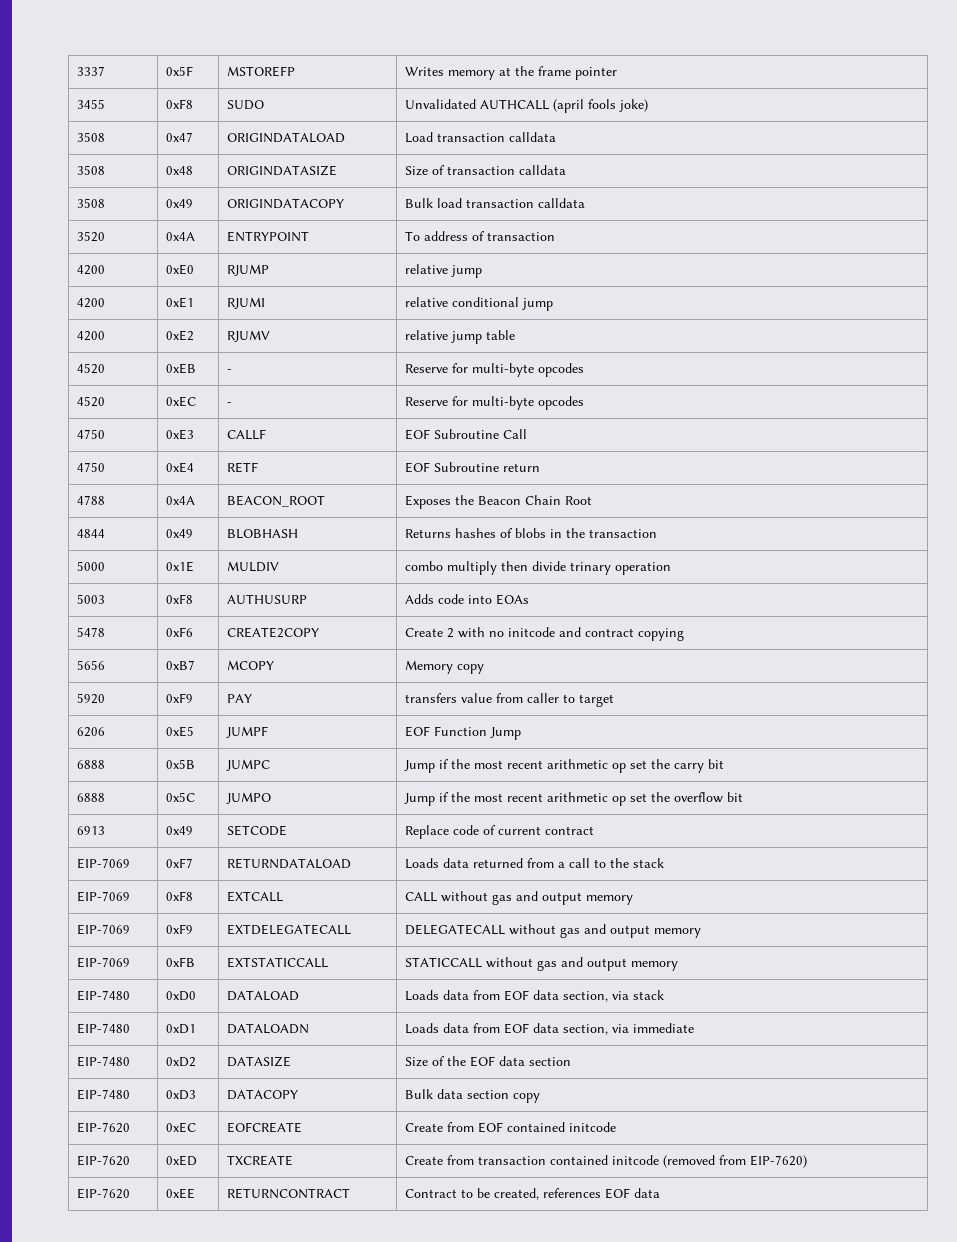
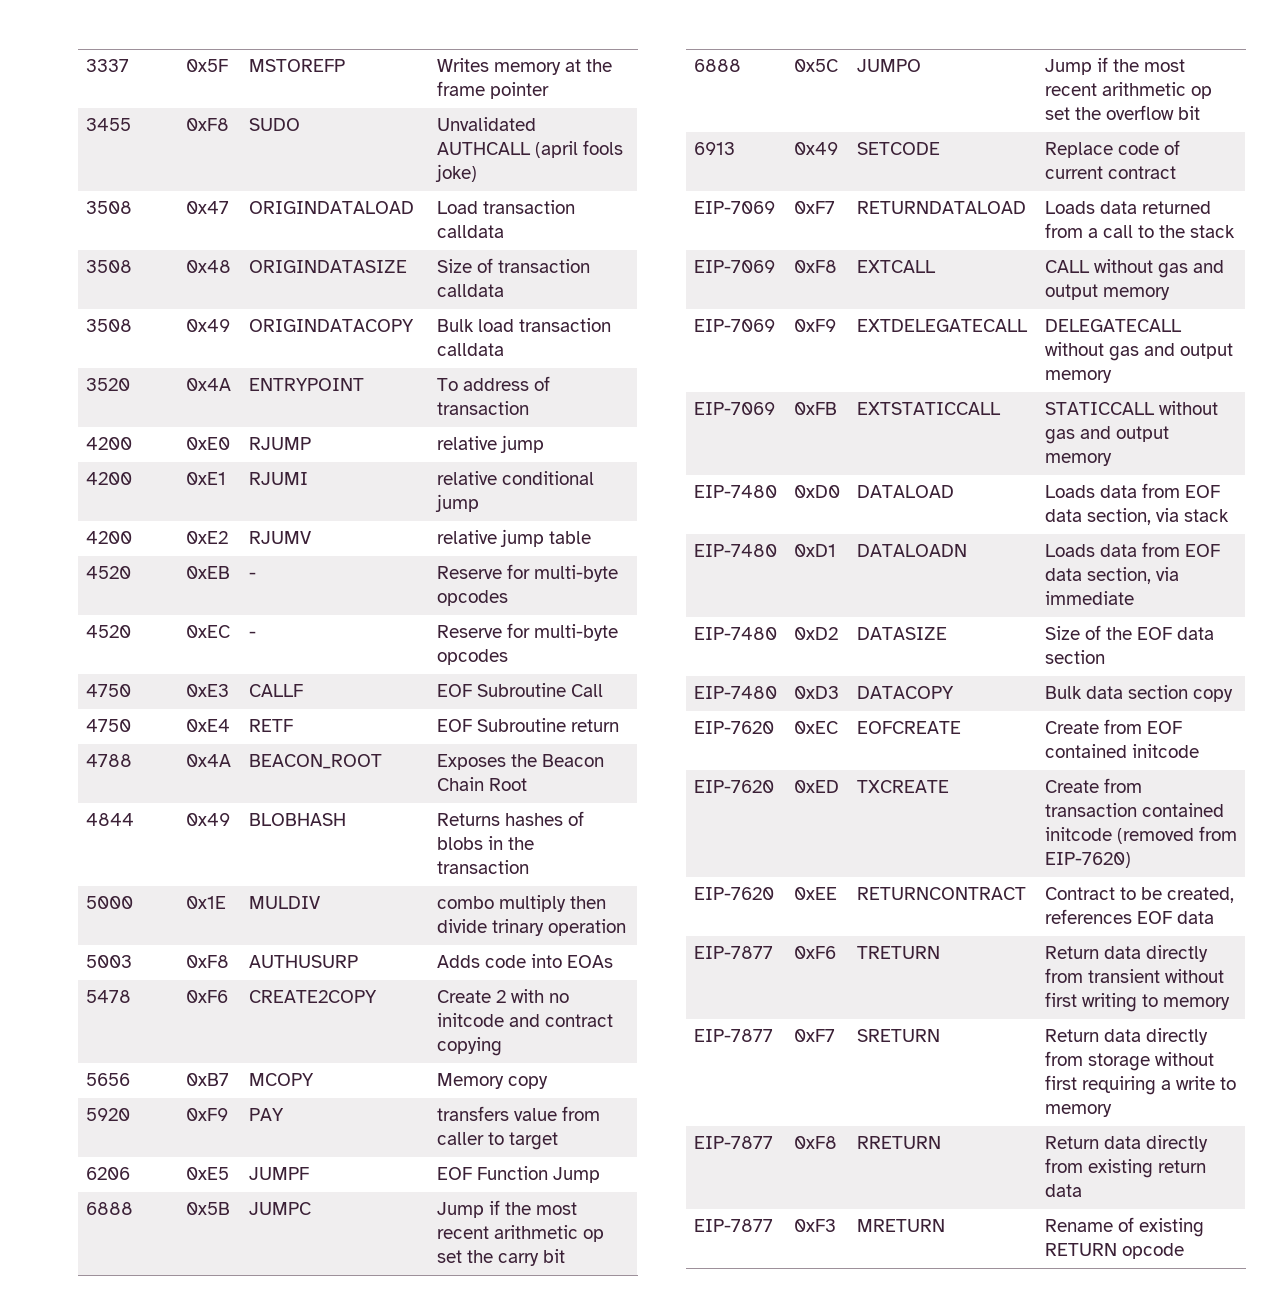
(660, 1193) none -> [694,946,774,959] [794,946,837,959] [857,946,941,959] [1045,945,1209,962] [1045,968,1225,983] [1045,992,1231,1012] [694,1029,774,1042] [794,1029,836,1042] [857,1029,941,1042] [1045,1028,1209,1045] [1045,1051,1215,1071] [1045,1075,1237,1095] [1045,1104,1113,1117] [694,1136,774,1149] [794,1136,838,1149] [857,1136,942,1149] [1045,1135,1209,1152] [1045,1158,1207,1178] [1045,1184,1083,1197] [694,1219,774,1232] [794,1219,837,1232] [857,1219,946,1232] [1045,1217,1205,1237] [1045,1243,1185,1259] // EIP-7877 | 0xF6 | TRETURN | Return data directly from transient without first writing to memory // EIP-7877 | 0xF7 | SRETURN | Return data directly from storage without first requiring a write to memory // EIP-7877 | 0xF8 | RRETURN | Return data directly from existing return data // EIP-7877 | 0xF3 | MRETURN | Rename of existing RETURN opcode

